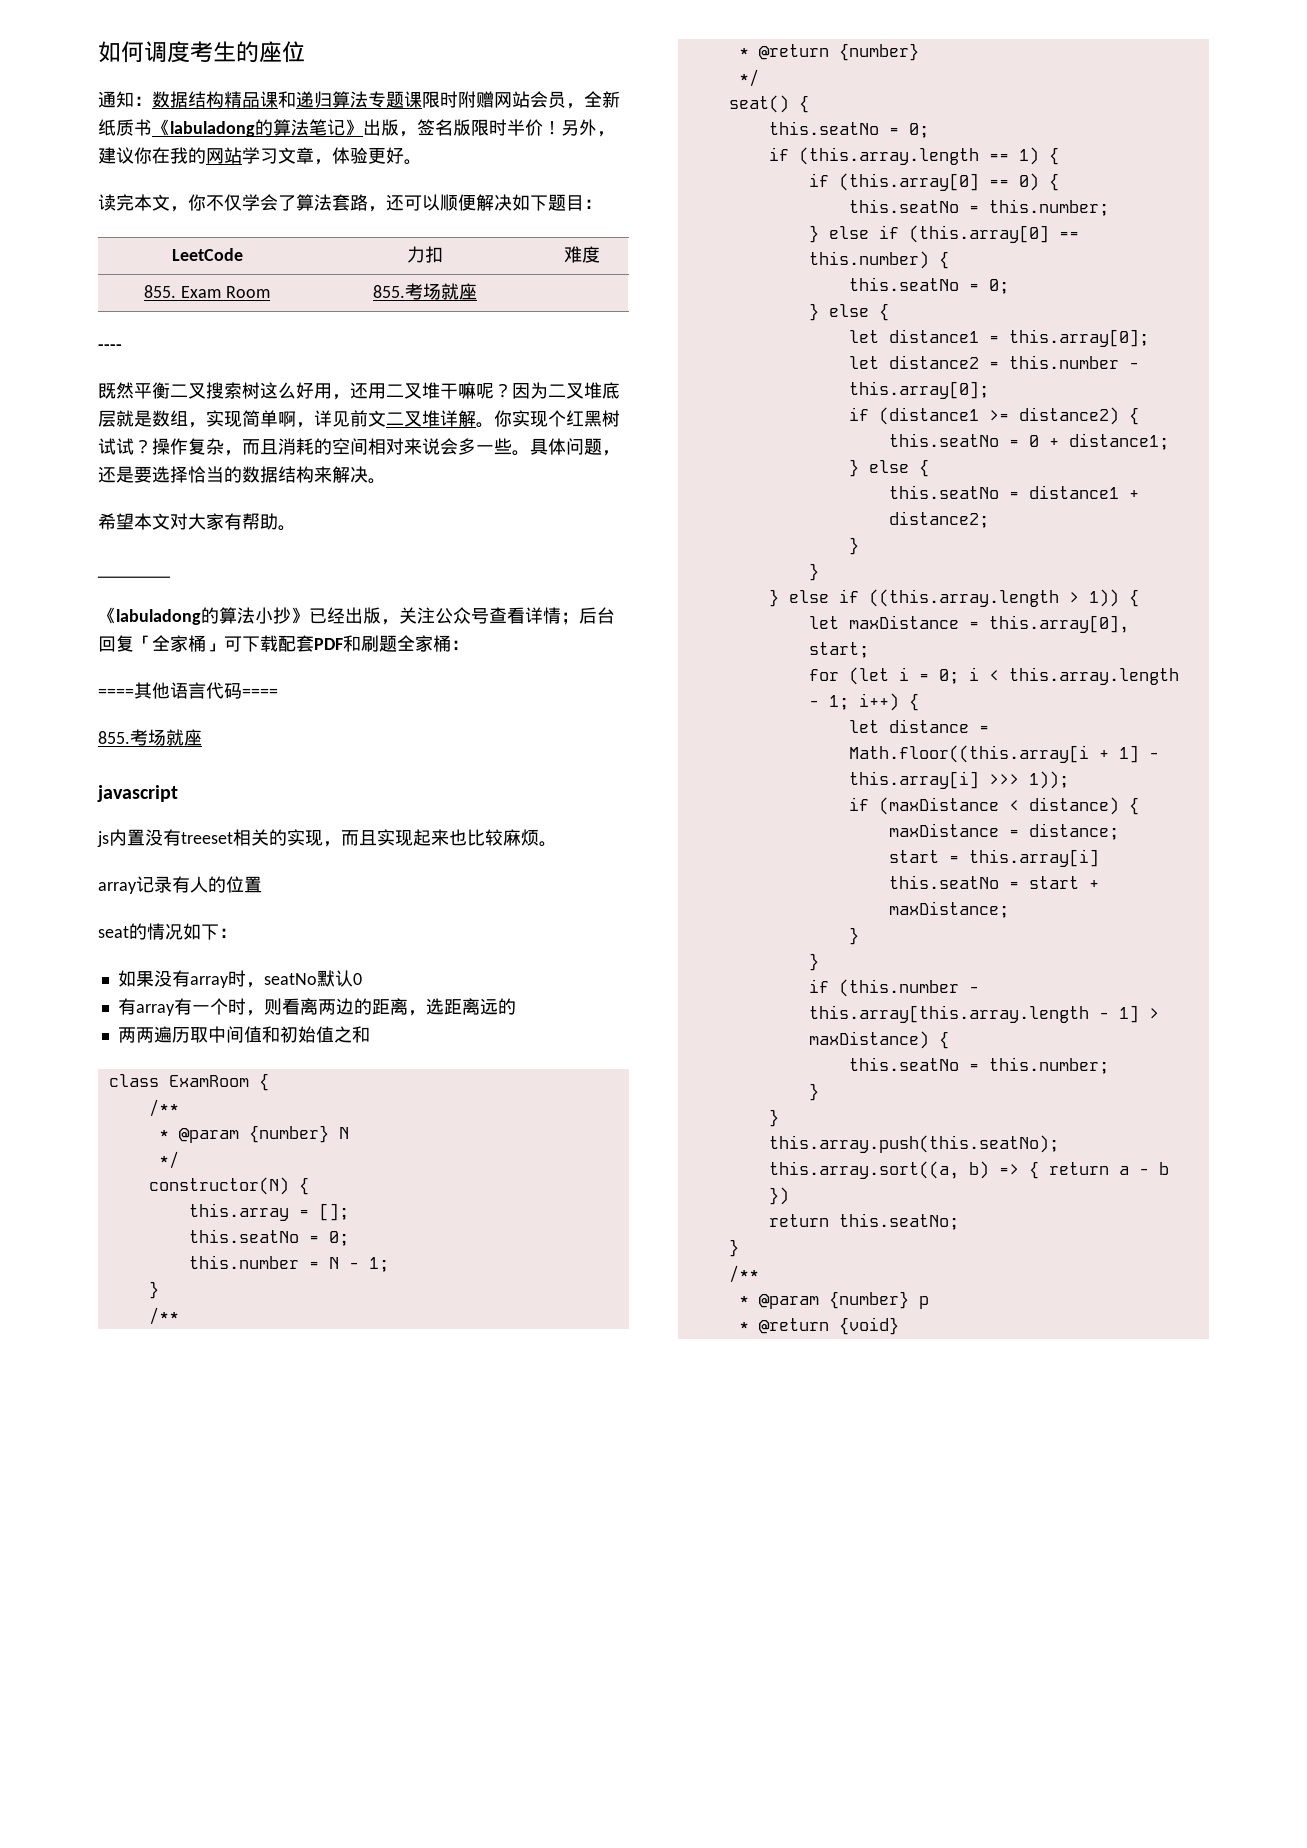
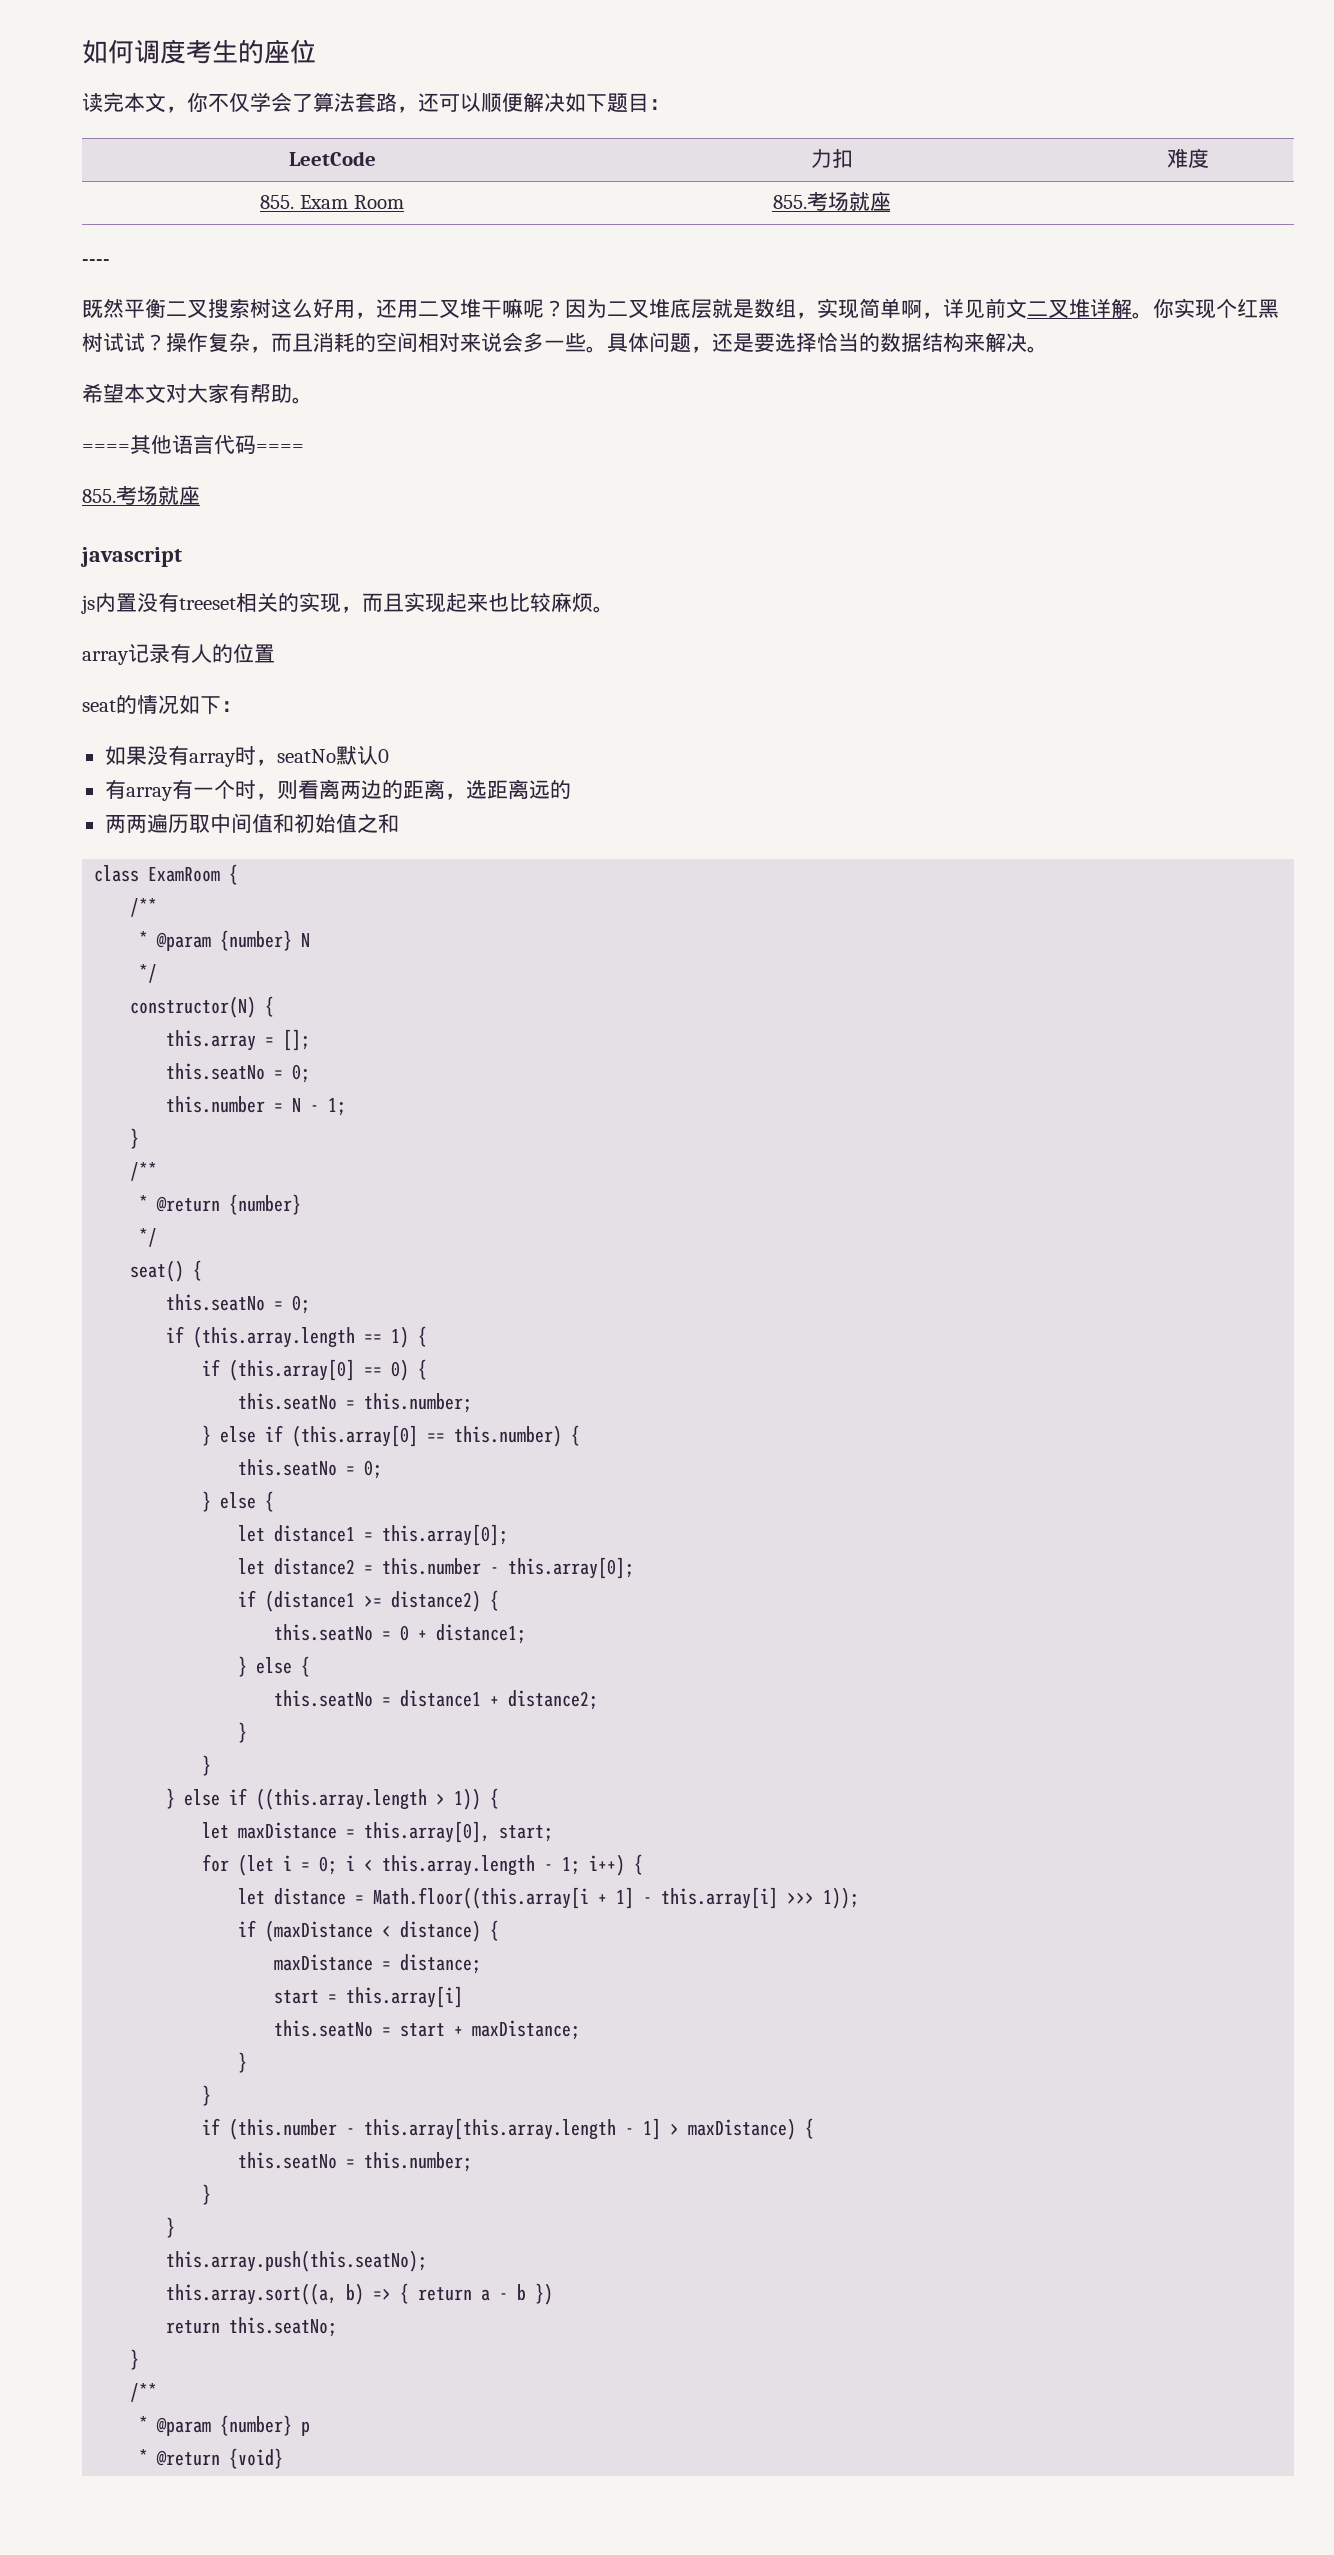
[98,91,620,109] [98,119,615,137] [98,147,422,165] // 通知：数据结构精品课和递归算法专题课限时附赠网站会员，全新纸质书《labuladong的算法笔记》出版，签名版限时半价！另外，建议你在我的网站学习文章，体验更好。 -> (316, 51) none
[98,575,171,578] [98,607,615,625] [98,635,469,652] // ＿＿＿＿ // 《labuladong的算法小抄》已经出版，关注公众号查看详情；后台回复「全家桶」可下载配套PDF和刷题全家桶： -> (313, 400) none

